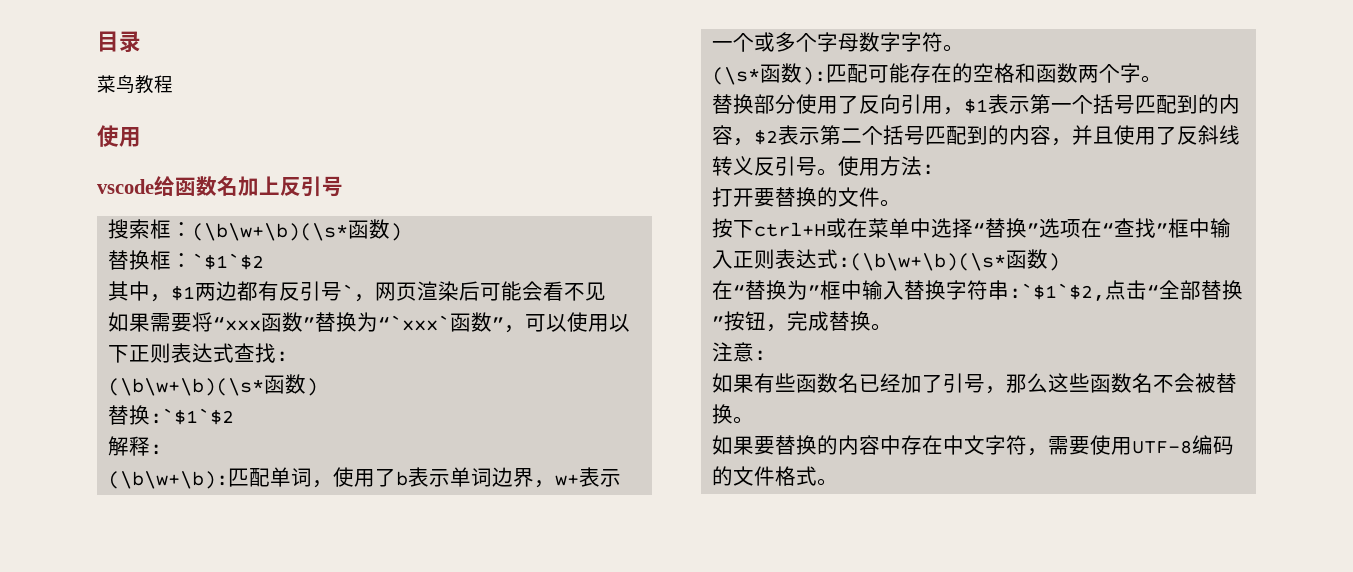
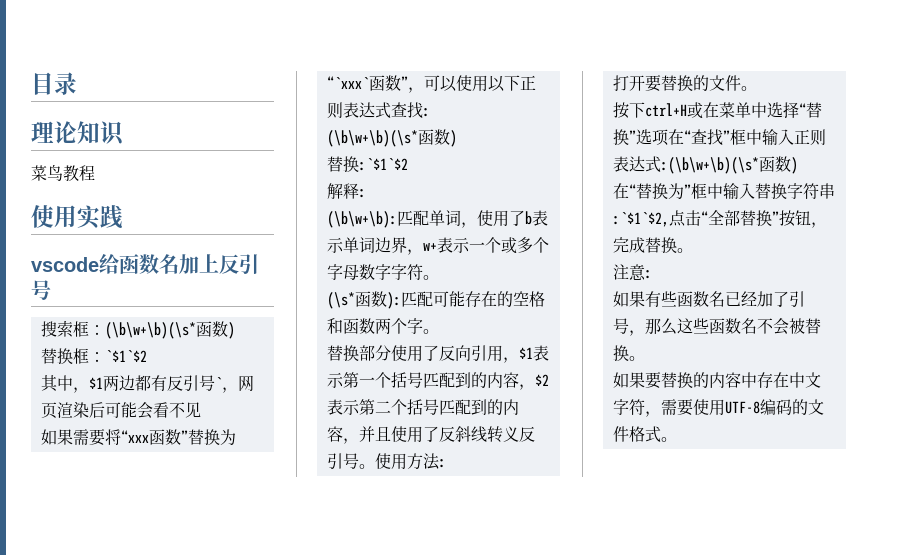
(141, 42) none -> [31,121,125,146] // 理论知识
(141, 137) none -> [77,205,123,229] 实践

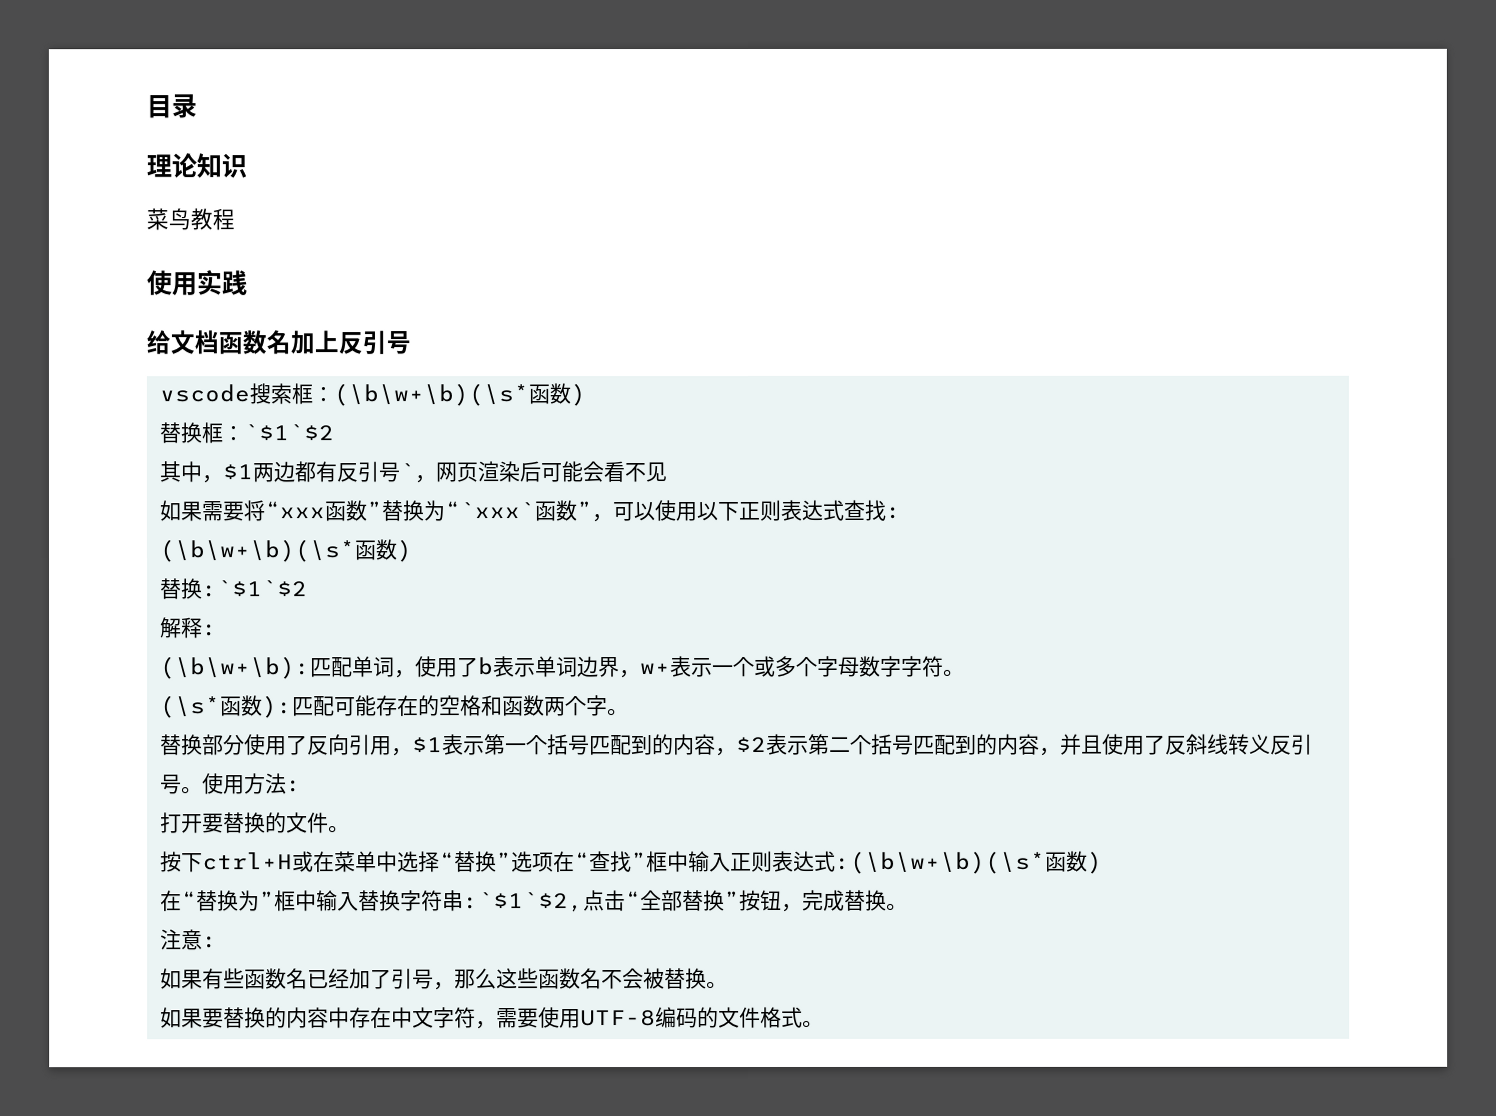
[31,254,119,274] vscode给 -> [146,330,219,355] 给文档
(51, 290) none -> [158,384,250,403] vscode

